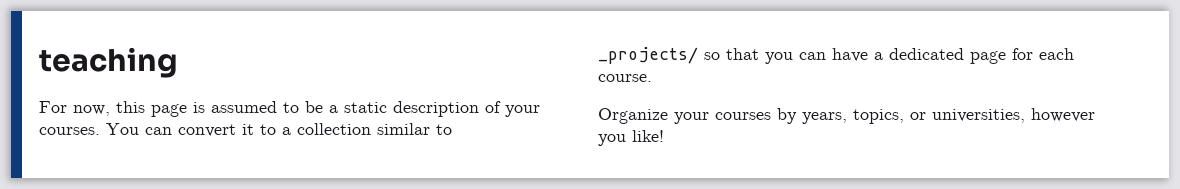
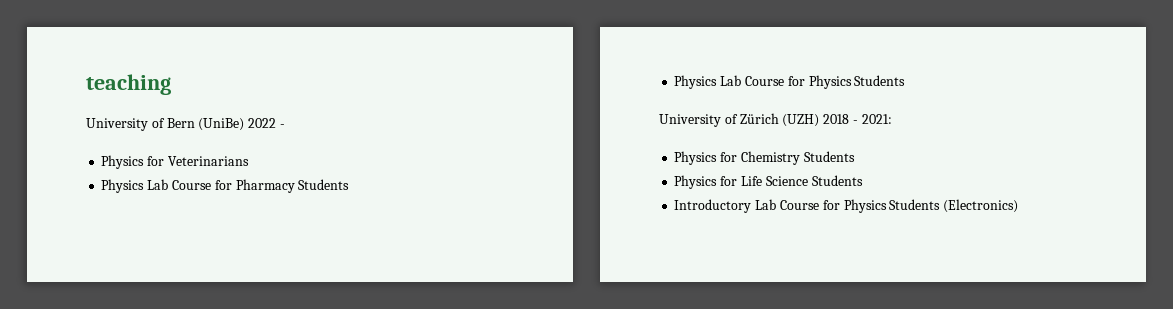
[39,101,540,117] [39,123,452,137] [598,47,1074,64] [598,74,652,82] [598,108,1095,124] [598,130,664,146] For now, this page is assumed to be a static description of your courses. You can convert it to a collection similar to _projects/ so that you can have a dedicated page for each course. // Organize your courses by years, topics, or universities, however you like! -> [86,118,285,131] [101,155,249,169] [101,179,350,193] [674,75,906,89] [659,113,892,127] [674,151,855,165] [674,175,863,189] [674,199,1019,213] University of Bern (UniBe) 2022 - // Physics for Veterinarians // Physics Lab Course for Pharmacy Students // Physics Lab Course for Physics Students // University of Zürich (UZH) 2018 - 2021: // Physics for Chemistry Students // Physics for Life Science Students // Introductory Lab Course for Physics Students (Electronics)

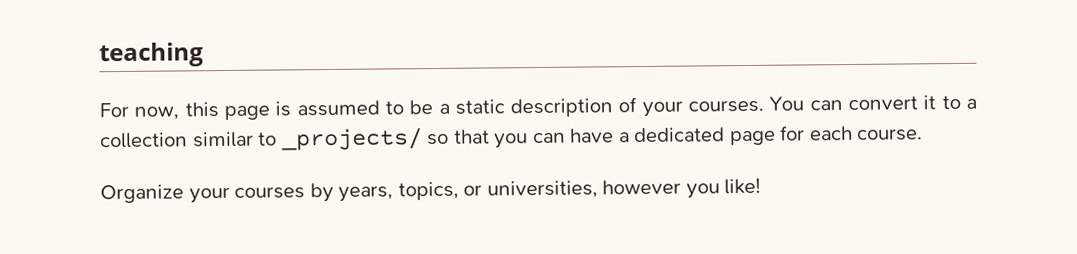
[86,118,285,131] [101,155,249,169] [101,179,350,193] [674,75,906,89] [659,113,892,127] [674,151,855,165] [674,175,863,189] [674,199,1019,213] University of Bern (UniBe) 2022 - // Physics for Veterinarians // Physics Lab Course for Pharmacy Students // Physics Lab Course for Physics Students // University of Zürich (UZH) 2018 - 2021: // Physics for Chemistry Students // Physics for Life Science Students // Introductory Lab Course for Physics Students (Electronics) -> [99,95,977,121] [100,125,924,151] [100,177,762,204] For now, this page is assumed to be a static description of your courses. You can convert it to a collection similar to _projects/ so that you can have a dedicated page for each course. // Organize your courses by years, topics, or universities, however you like!

